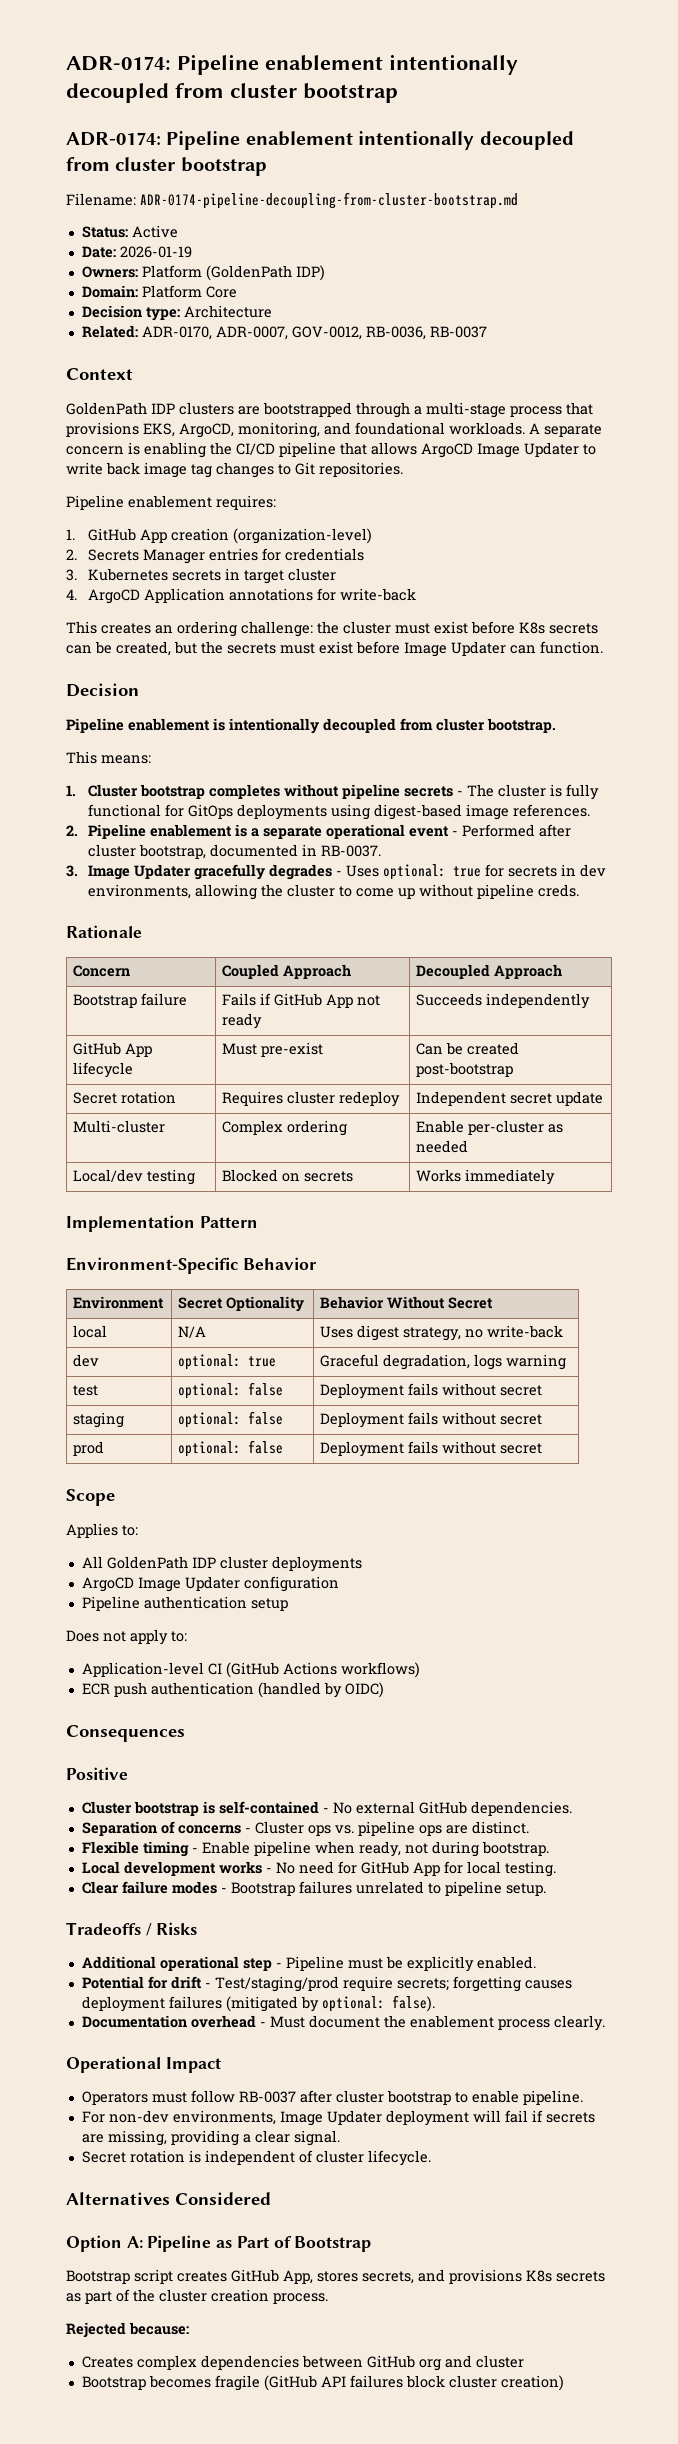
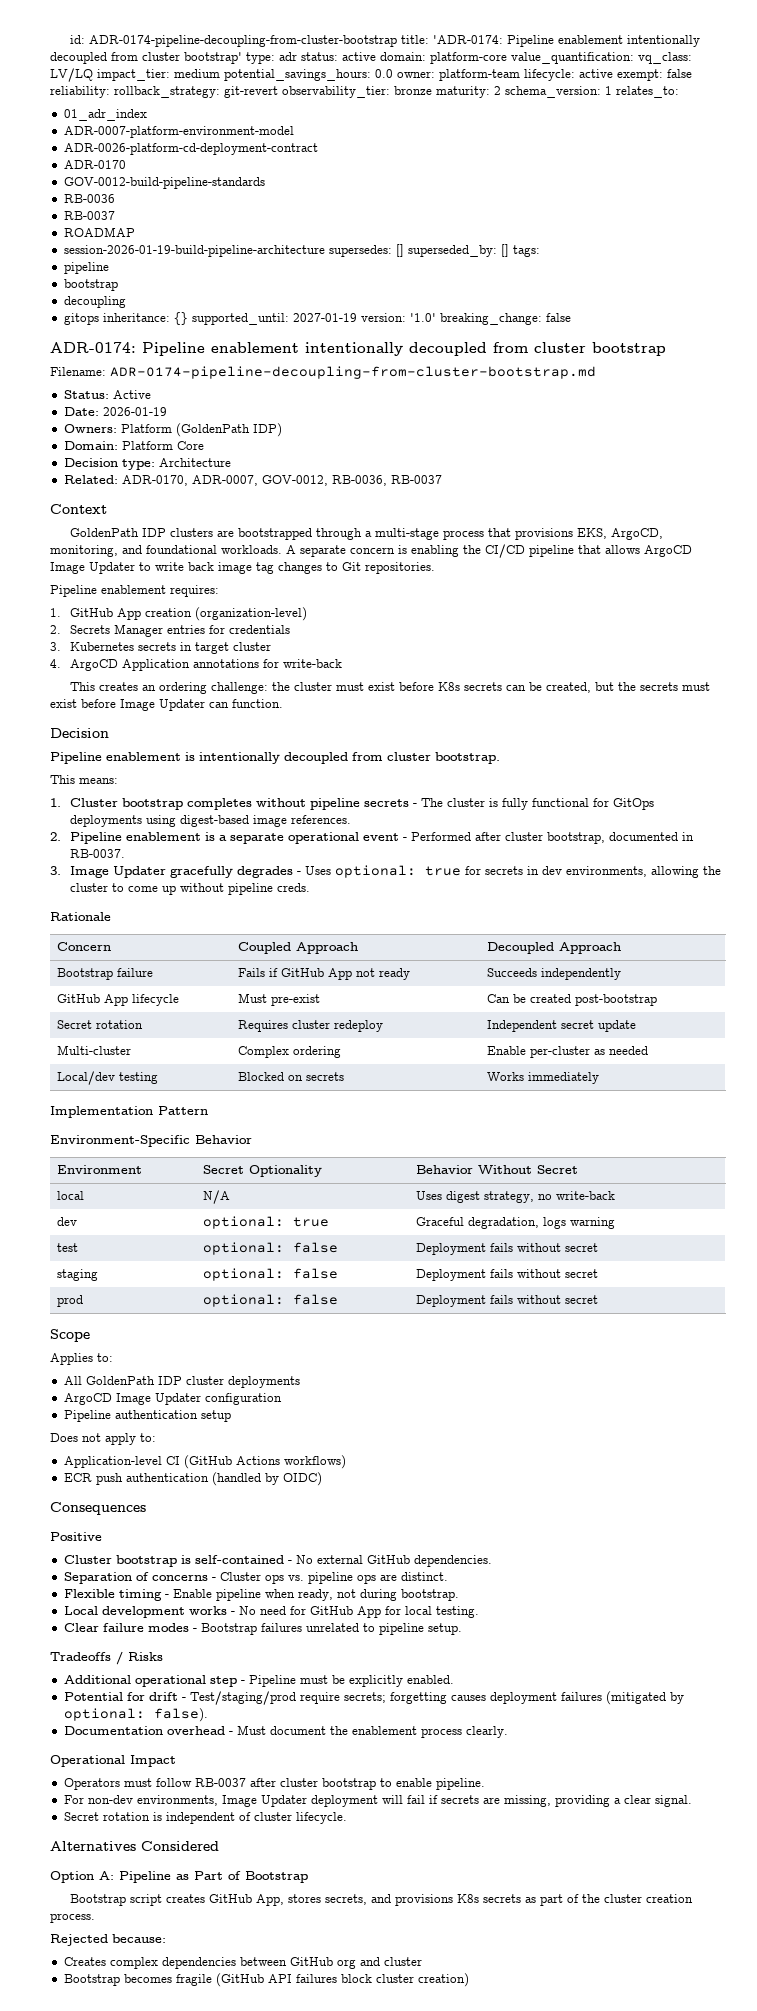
[66,54,518,75] [66,83,398,103] ADR-0174: Pipeline enablement intentionally decoupled from cluster bootstrap -> [69,35,700,47] [50,52,692,64] [50,68,692,82] [50,86,679,98] [63,109,147,121] [63,126,294,138] [63,143,318,155] [63,160,126,169] [63,177,265,189] [63,194,115,203] [63,211,115,220] [63,227,135,237] [63,244,540,257] [63,262,109,274] [63,279,118,291] [63,296,126,308] [63,312,571,325] id: ADR-0174-pipeline-decoupling-from-cluster-bootstrap title: 'ADR-0174: Pipeline enablement intentionally decoupled from cluster bootstrap' type: adr status: active domain: platform-core value_quantification: vq_class: LV/LQ impact_tier: medium potential_savings_hours: 0.0 owner: platform-team lifecycle: active exempt: false reliability: rollback_strategy: git-revert observability_tier: bronze maturity: 2 schema_version: 1 relates_to: // 01_adr_index // ADR-0007-platform-environment-model // ADR-0026-platform-cd-deployment-contract // ADR-0170 // GOV-0012-build-pipeline-standards // RB-0036 // RB-0037 // ROADMAP // session-2026-01-19-build-pipeline-architecture supersedes: [] superseded_by: [] tags: // pipeline // bootstrap // decoupling // gitops inheritance: {} supported_until: 2027-01-19 version: '1.0' breaking_change: false

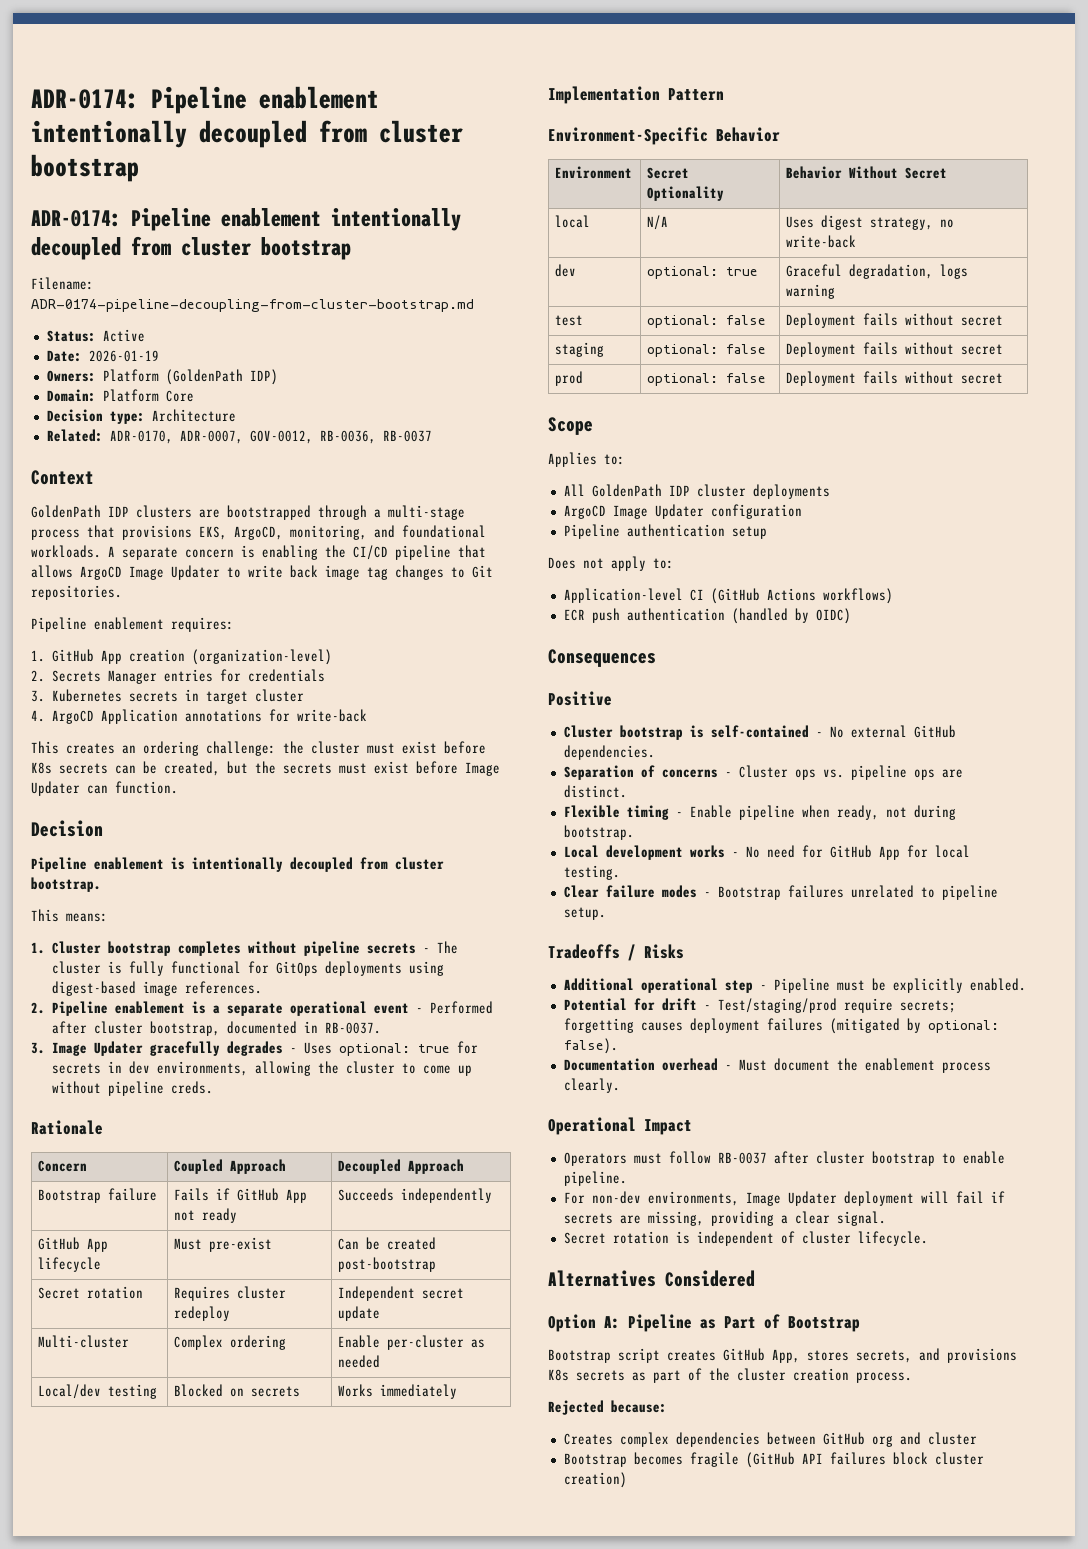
[69,35,700,47] [50,52,692,64] [50,68,692,82] [50,86,679,98] [63,109,147,121] [63,126,294,138] [63,143,318,155] [63,160,126,169] [63,177,265,189] [63,194,115,203] [63,211,115,220] [63,227,135,237] [63,244,540,257] [63,262,109,274] [63,279,118,291] [63,296,126,308] [63,312,571,325] id: ADR-0174-pipeline-decoupling-from-cluster-bootstrap title: 'ADR-0174: Pipeline enablement intentionally decoupled from cluster bootstrap' type: adr status: active domain: platform-core value_quantification: vq_class: LV/LQ impact_tier: medium potential_savings_hours: 0.0 owner: platform-team lifecycle: active exempt: false reliability: rollback_strategy: git-revert observability_tier: bronze maturity: 2 schema_version: 1 relates_to: // 01_adr_index // ADR-0007-platform-environment-model // ADR-0026-platform-cd-deployment-contract // ADR-0170 // GOV-0012-build-pipeline-standards // RB-0036 // RB-0037 // ROADMAP // session-2026-01-19-build-pipeline-architecture supersedes: [] superseded_by: [] tags: // pipeline // bootstrap // decoupling // gitops inheritance: {} supported_until: 2027-01-19 version: '1.0' breaking_change: false -> [31,86,379,114] [31,120,463,148] [31,154,139,182] ADR-0174: Pipeline enablement intentionally decoupled from cluster bootstrap

